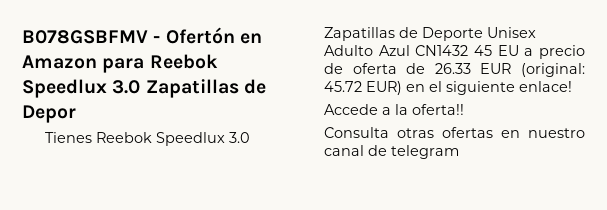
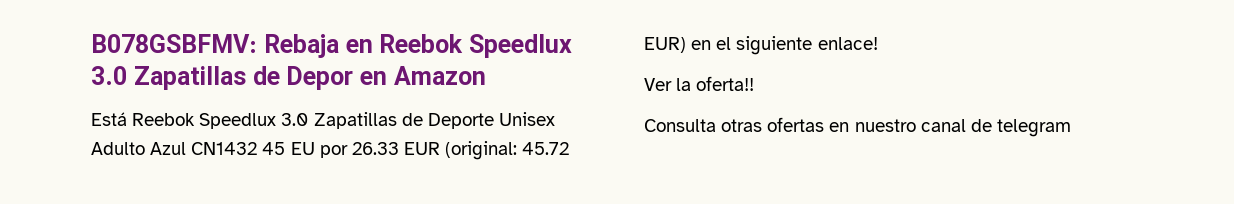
[22,27,262,44] [22,55,145,73] B078GSBFMV - Ofertón en Amazon para -> [91,34,373,58] B078GSBFMV: Rebaja en
[45,132,93,143] // Tienes -> [360,66,486,85] [91,112,127,126] en Amazon // Está
[524,45,585,59] [324,63,426,74] a precio de oferta de -> [319,145,348,158] por
[324,104,391,115] Accede a -> [644,78,672,91] Ver

